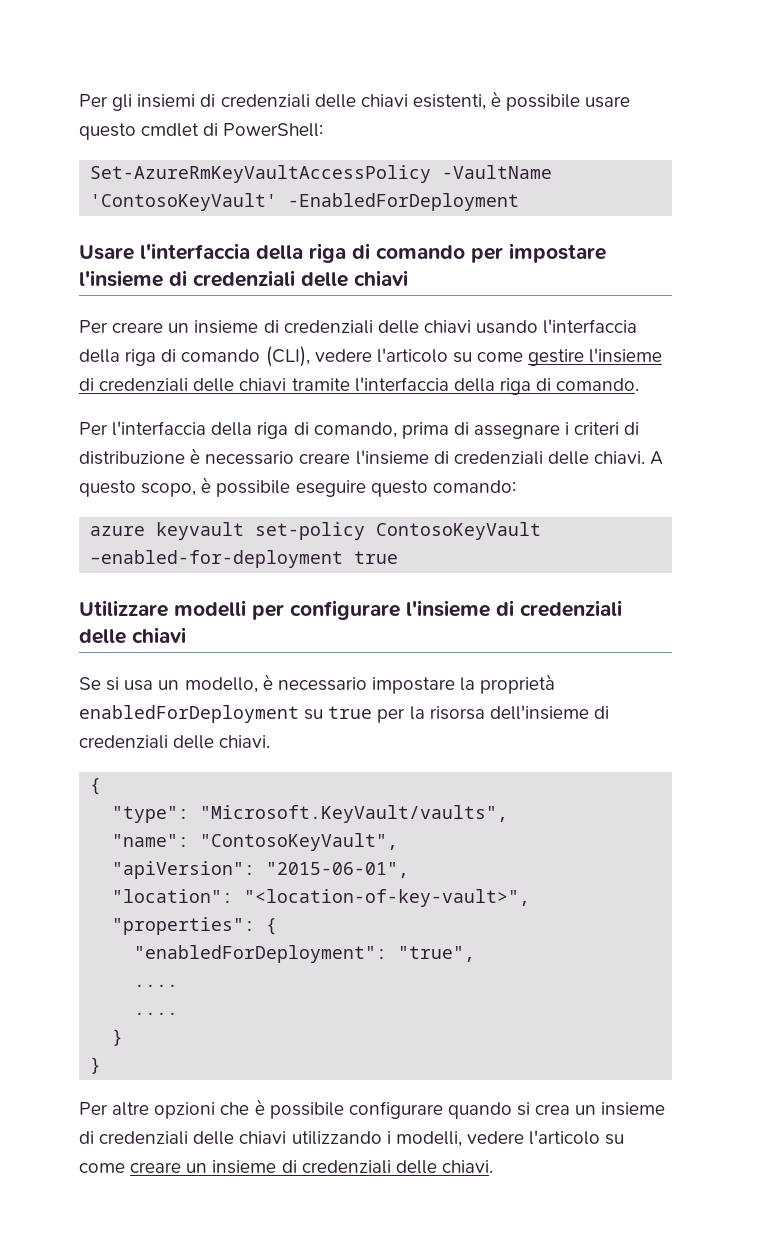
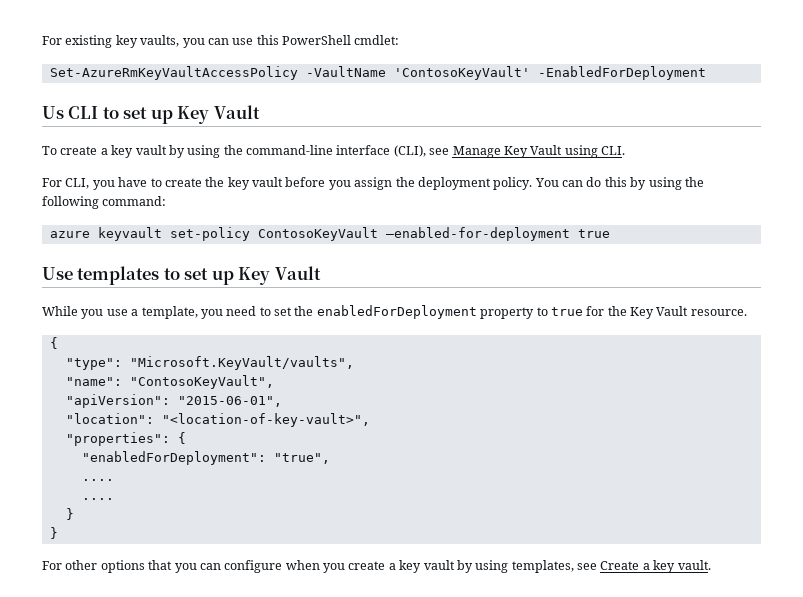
[79,91,631,111] [79,123,324,140] [90,165,553,183] [90,193,520,211] [79,243,606,263] [79,270,408,287] [79,319,638,334] [79,346,663,367] [79,377,640,395] [79,421,640,439] [79,448,664,465] [79,477,516,497] Per gli insiemi di credenziali delle chiavi esistenti, è possibile usare questo cmdlet di PowerShell: // Set-AzureRmKeyVaultAccessPolicy -VaultName 'ContosoKeyVault' -EnabledForDeployment // Usare l'interfaccia della riga di comando per impostare l'insieme di credenziali delle chiavi // Per creare un insieme di credenziali delle chiavi usando l'interfaccia della riga di comando (CLI), vedere l'articolo su come gestire l'insieme di credenziali delle chiavi tramite l'interfaccia della riga di comando. // Per l'interfaccia della riga di comando, prima di assegnare i criteri di distribuzione è necessario creare l'insieme di credenziali delle chiavi. A questo scopo, è possibile eseguire questo comando: -> [42,35,400,48] [49,66,706,80] [42,105,260,124] [42,145,625,158] [42,177,704,190] [42,196,167,209] For existing key vaults, you can use this PowerShell cmdlet: // Set-AzureRmKeyVaultAccessPolicy -VaultName 'ContosoKeyVault' -EnabledForDeployment // Us CLI to set up Key Vault // To create a key vault by using the command-line interface (CLI), see Manage Key Vault using CLI. // For CLI, you have to create the key vault before you assign the deployment policy. You can do this by using the following command:
[79,600,622,620] [79,627,186,644] [79,674,556,694] [79,705,609,723] [79,735,271,749] Utilizzare modelli per configurare l'insieme di credenziali delle chiavi // Se si usa un modello, è necessario impostare la proprietà enabledForDeployment su true per la risorsa dell'insieme di credenziali delle chiavi. -> [42,266,321,285] [42,305,747,319] Use templates to set up Key Vault // While you use a template, you need to set the enabledForDeployment property to true for the Key Vault resource.
[79,1099,666,1119] [79,1130,625,1147] [79,1160,493,1174] Per altre opzioni che è possibile configurare quando si crea un insieme di credenziali delle chiavi utilizzando i modelli, vedere l'articolo su come creare un insieme di credenziali delle chiavi. -> [42,560,711,573] For other options that you can configure when you create a key vault by using templates, see Create a key vault.

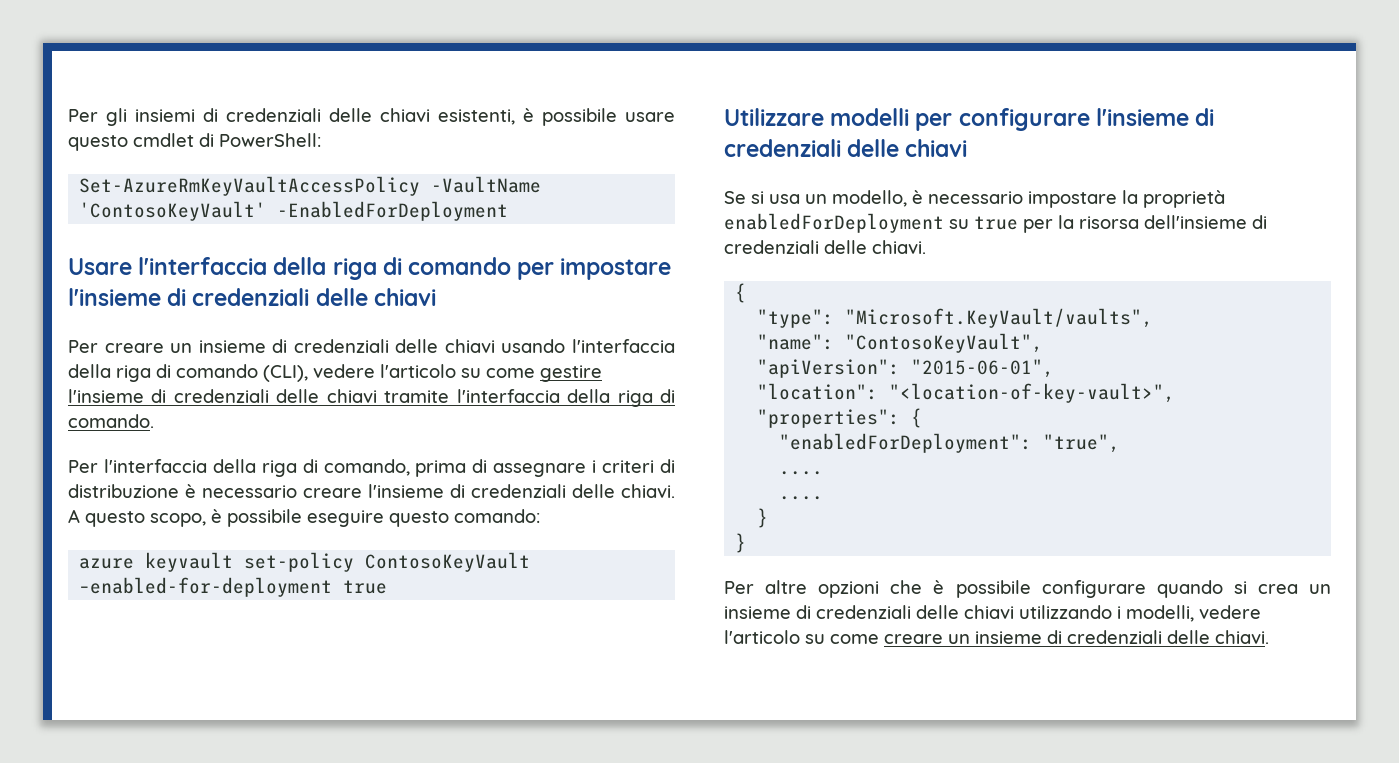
[42,35,400,48] [49,66,706,80] [42,105,260,124] [42,145,625,158] [42,177,704,190] [42,196,167,209] For existing key vaults, you can use this PowerShell cmdlet: // Set-AzureRmKeyVaultAccessPolicy -VaultName 'ContosoKeyVault' -EnabledForDeployment // Us CLI to set up Key Vault // To create a key vault by using the command-line interface (CLI), see Manage Key Vault using CLI. // For CLI, you have to create the key vault before you assign the deployment policy. You can do this by using the following command: -> [68,108,675,126] [68,133,321,151] [79,176,542,196] [79,201,509,221] [68,257,672,280] [68,288,436,306] [68,339,675,353] [68,364,602,382] [68,389,675,407] [68,414,154,428] [68,459,675,477] [68,484,675,498] [68,509,540,527] Per gli insiemi di credenziali delle chiavi esistenti, è possibile usare questo cmdlet di PowerShell: // Set-AzureRmKeyVaultAccessPolicy -VaultName 'ContosoKeyVault' -EnabledForDeployment // Usare l'interfaccia della riga di comando per impostare l'insieme di credenziali delle chiavi // Per creare un insieme di credenziali delle chiavi usando l'interfaccia della riga di comando (CLI), vedere l'articolo su come gestire l'insieme di credenziali delle chiavi tramite l'interfaccia della riga di comando. // Per l'interfaccia della riga di comando, prima di assegnare i criteri di distribuzione è necessario creare l'insieme di credenziali delle chiavi. A questo scopo, è possibile eseguire questo comando:
[42,266,321,285] [42,305,747,319] Use templates to set up Key Vault // While you use a template, you need to set the enabledForDeployment property to true for the Key Vault resource. -> [724,108,1215,131] [724,139,968,157] [724,190,1225,208] [724,213,1267,233] [724,240,926,254] Utilizzare modelli per configurare l'insieme di credenziali delle chiavi // Se si usa un modello, è necessario impostare la proprietà enabledForDeployment su true per la risorsa dell'insieme di credenziali delle chiavi.
[42,560,711,573] For other options that you can configure when you create a key vault by using templates, see Create a key vault. -> [724,580,1331,598] [724,605,1261,622] [724,630,1269,644] Per altre opzioni che è possibile configurare quando si crea un insieme di credenziali delle chiavi utilizzando i modelli, vedere l'articolo su come creare un insieme di credenziali delle chiavi.

